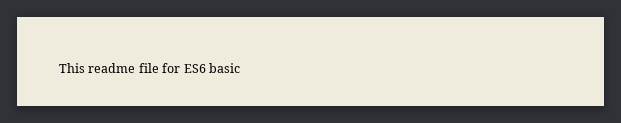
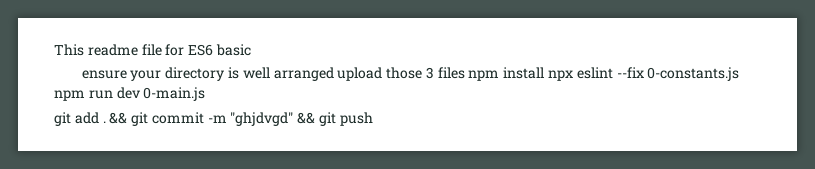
(240, 68) none -> [81,67,740,81] [54,87,206,101] [54,112,373,126] // ensure your directory is well arranged upload those 3 files npm install npx eslint --fix 0-constants.js npm run dev 0-main.js // git add . && git commit -m "ghjdvgd" && git push

